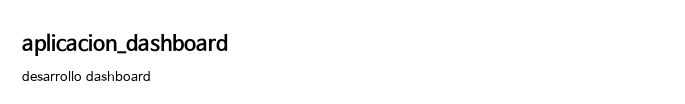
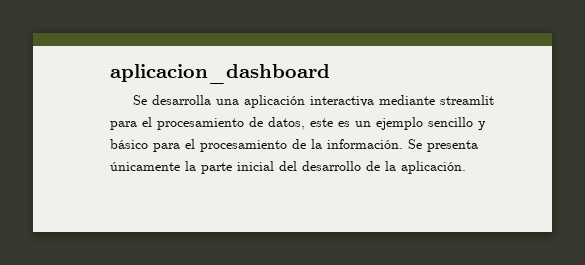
[22,71,151,82] desarrollo dashboard -> [132,95,494,108] [110,117,486,130] [110,139,478,152] [110,161,466,174] Se desarrolla una aplicación interactiva mediante streamlit para el procesamiento de datos, este es un ejemplo sencillo y básico para el procesamiento de la información. Se presenta únicamente la parte inicial del desarrollo de la aplicación.

